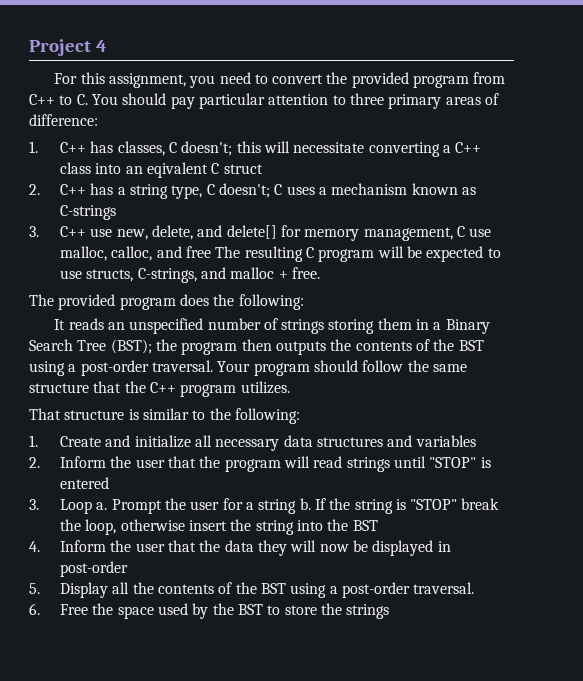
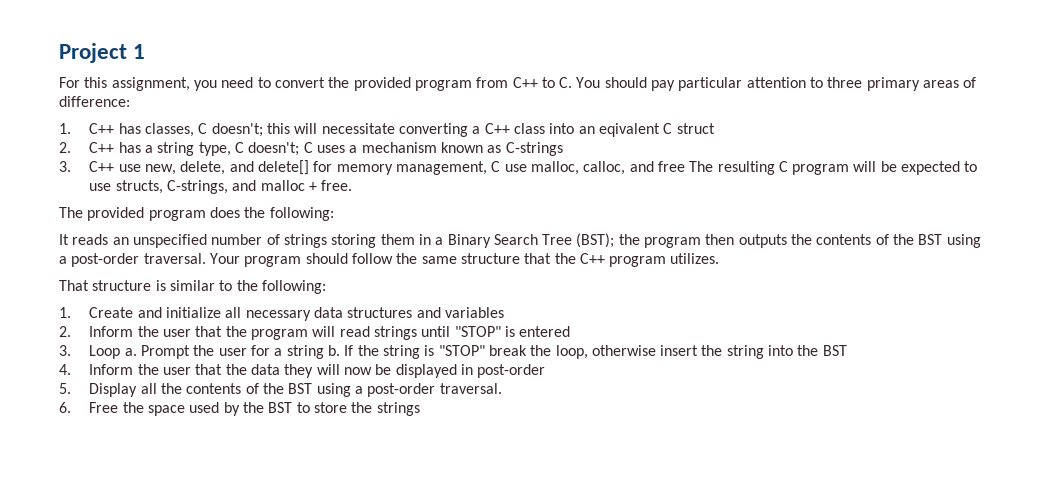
[95,40,107,52] 4 -> [133,44,146,59] 1

